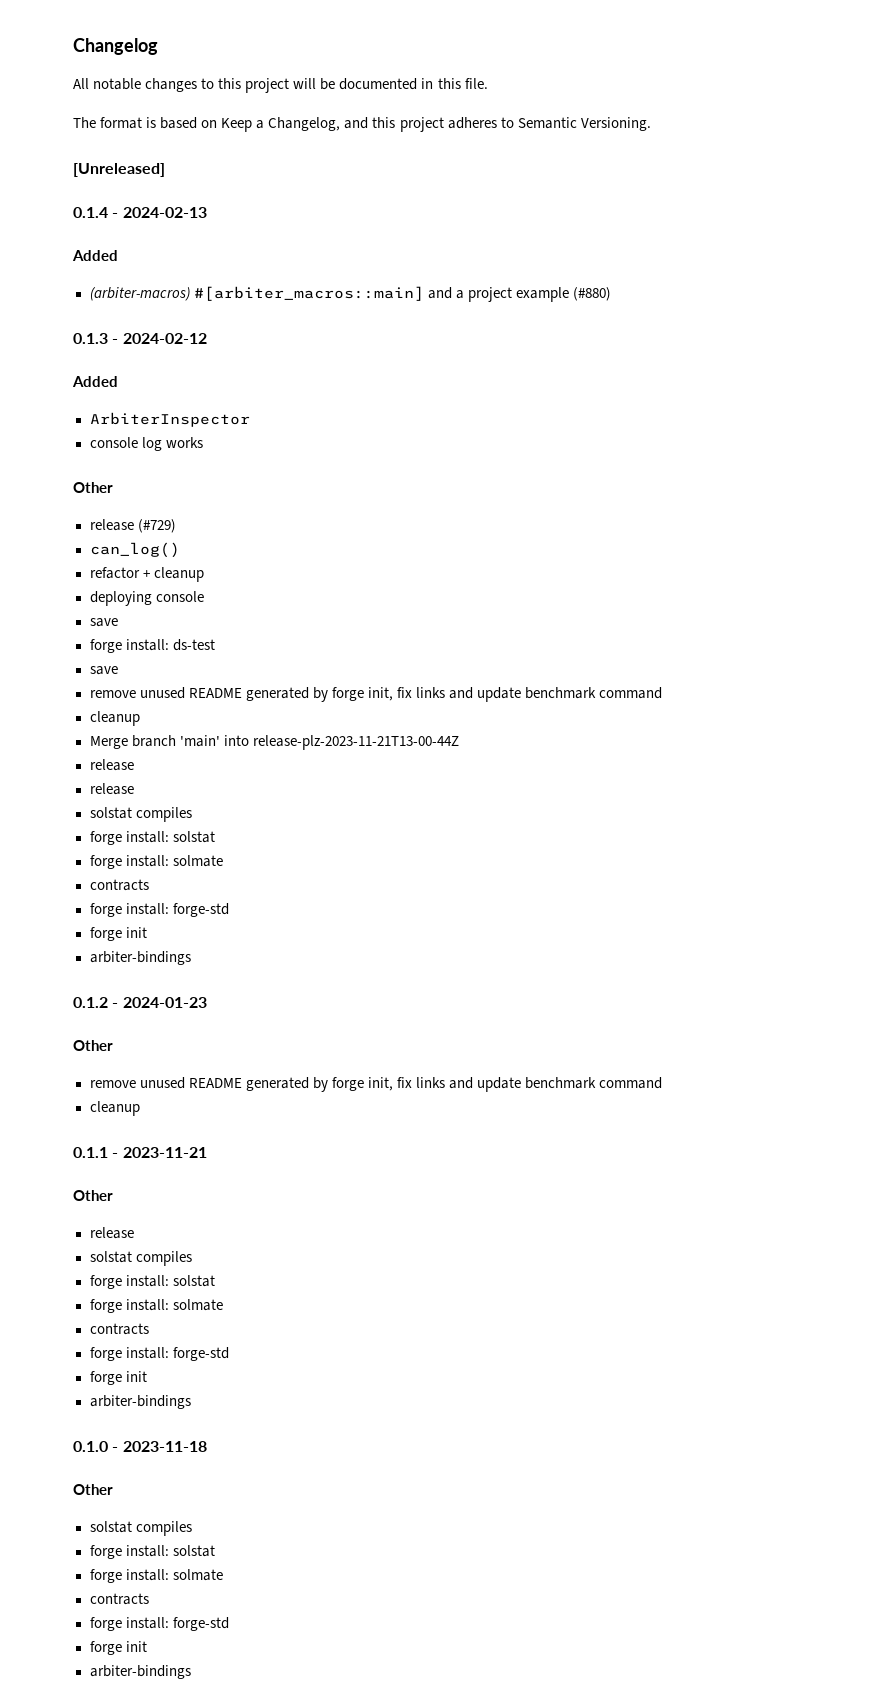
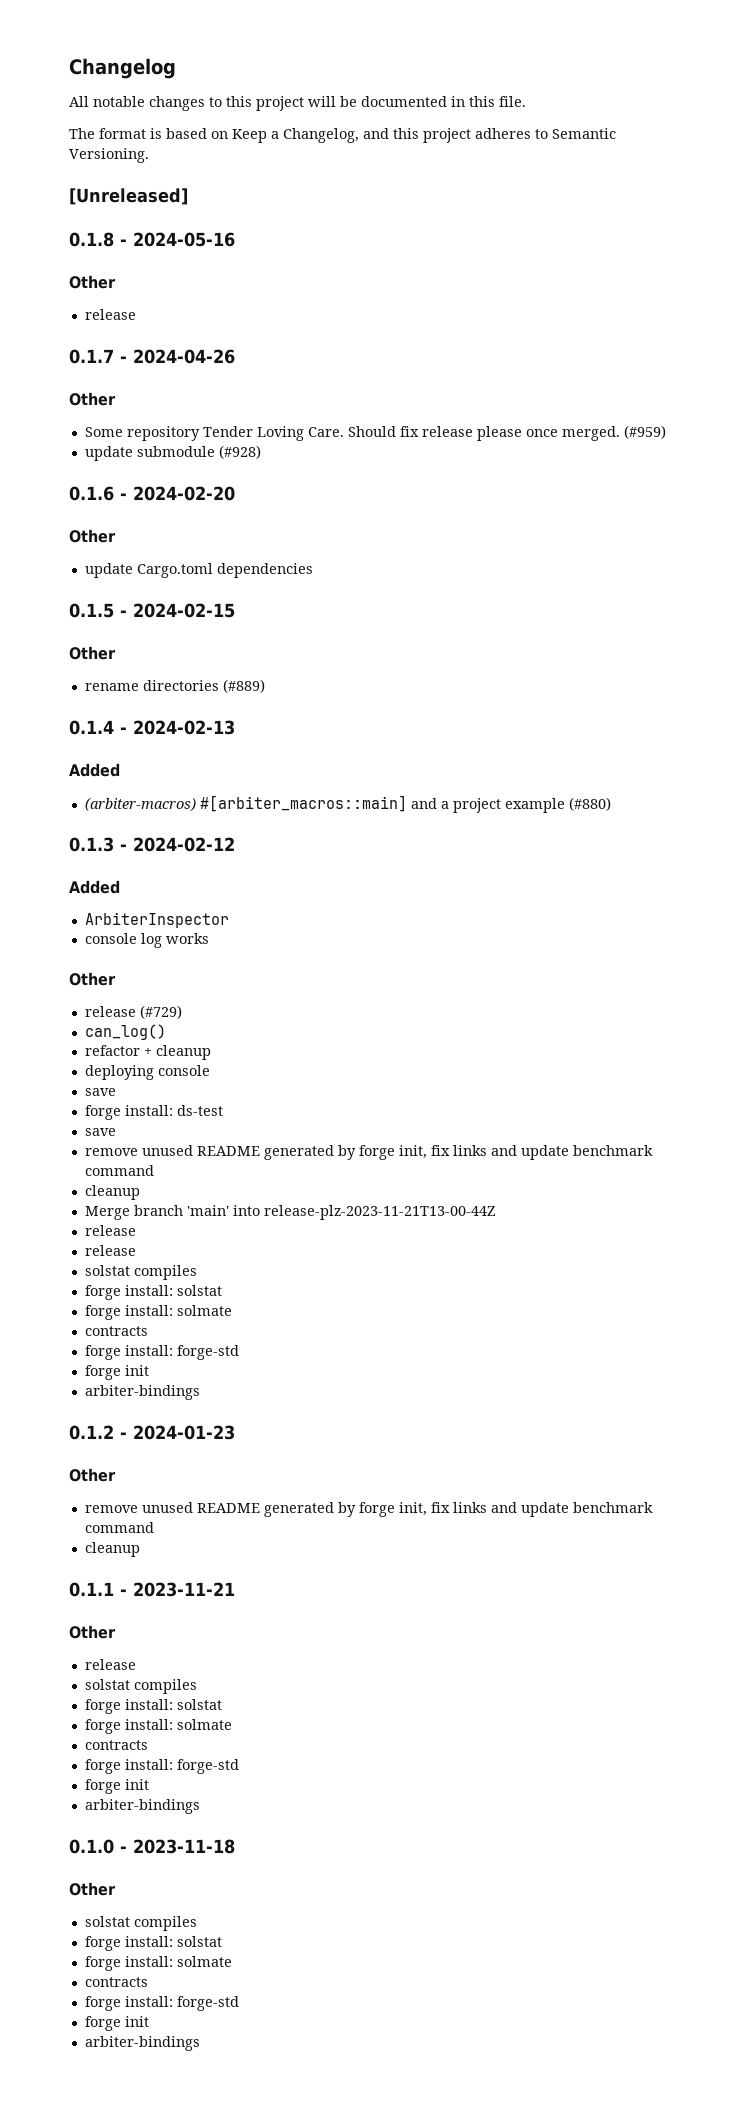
(165, 170) none -> [69,232,235,247] [69,275,116,289] [84,309,136,320] [69,349,235,364] [69,392,116,406] [84,425,666,441] [84,445,261,461] [69,486,235,501] [69,529,116,543] [84,563,313,578] [69,603,235,618] [69,646,116,660] [84,679,265,693] // 0.1.8 - 2024-05-16 // Other // release // 0.1.7 - 2024-04-26 // Other // Some repository Tender Loving Care. Should fix release please once merged. (#959) // update submodule (#928) // 0.1.6 - 2024-02-20 // Other // update Cargo.toml dependencies // 0.1.5 - 2024-02-15 // Other // rename directories (#889)

